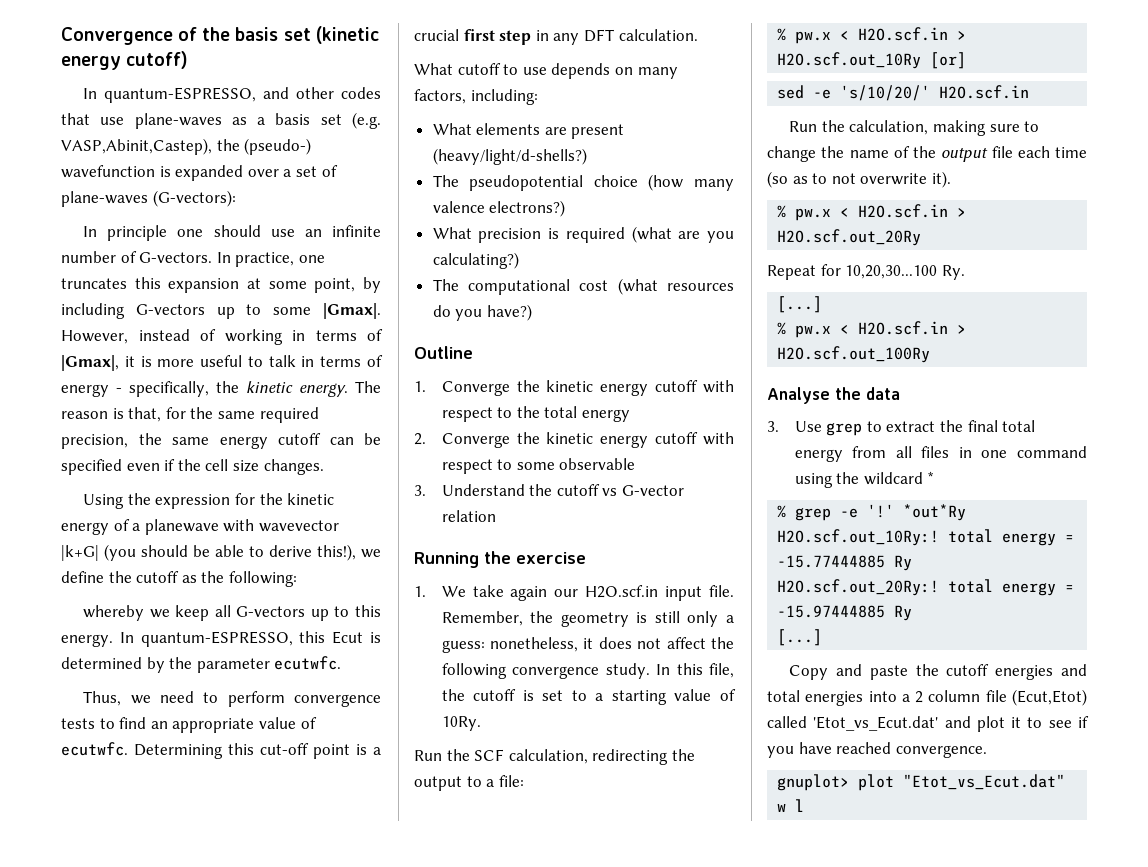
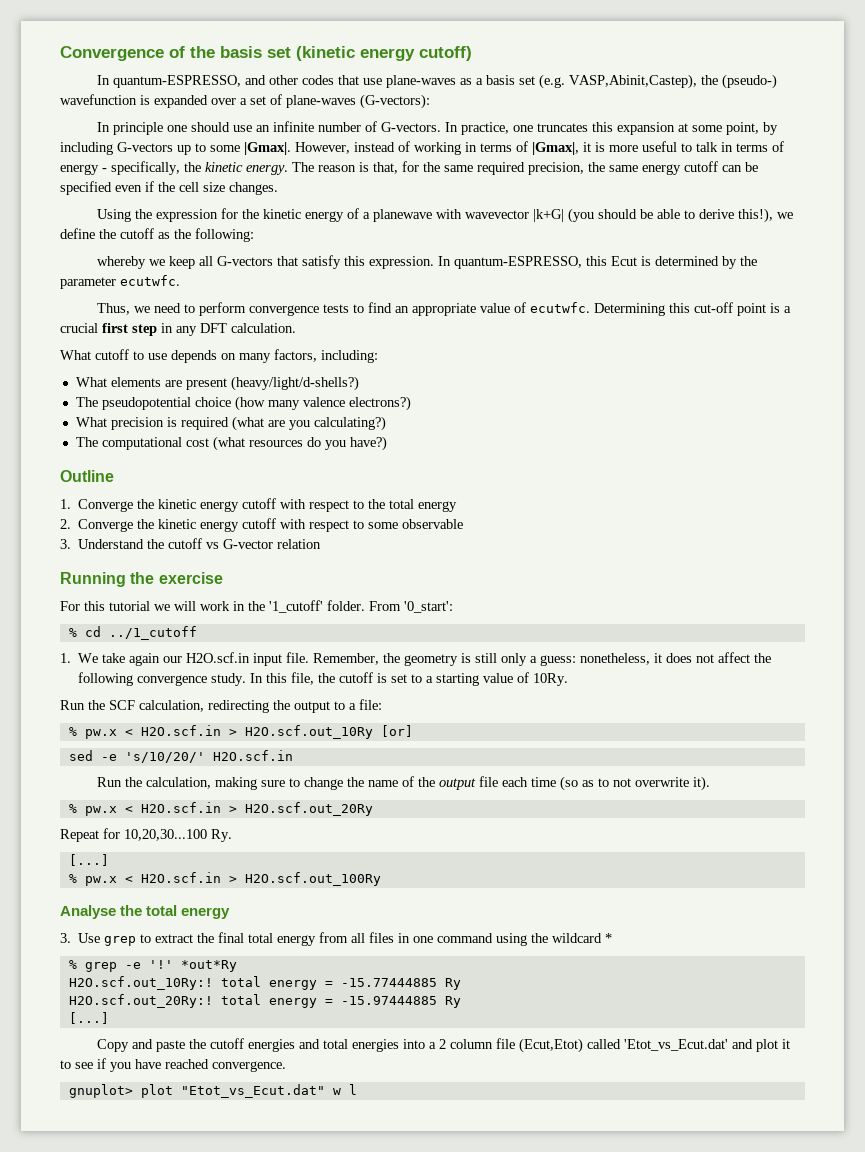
[310,605,381,621] [61,634,113,647] up to this energy. -> [277,255,435,269] that satisfy this expression.
(586, 558) none -> [60,600,453,613] [68,626,197,640] // For this tutorial we will work in the '1_cutoff' folder. From '0_start': // % cd ../1_cutoff
[866,387,900,400] data -> [146,905,231,919] total energy

